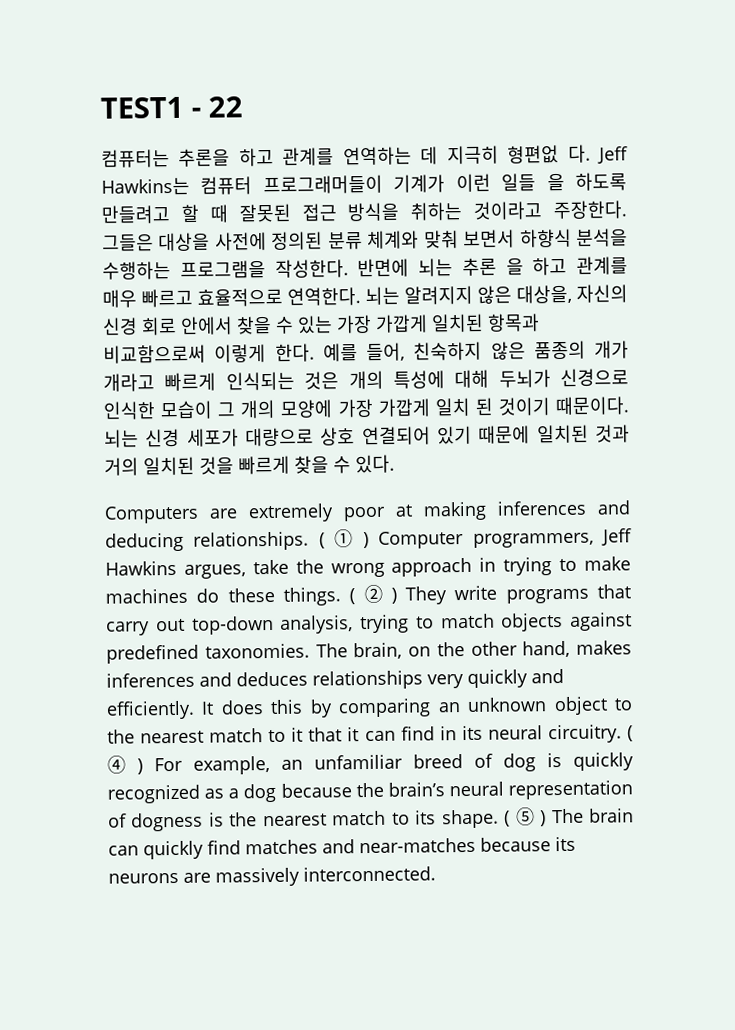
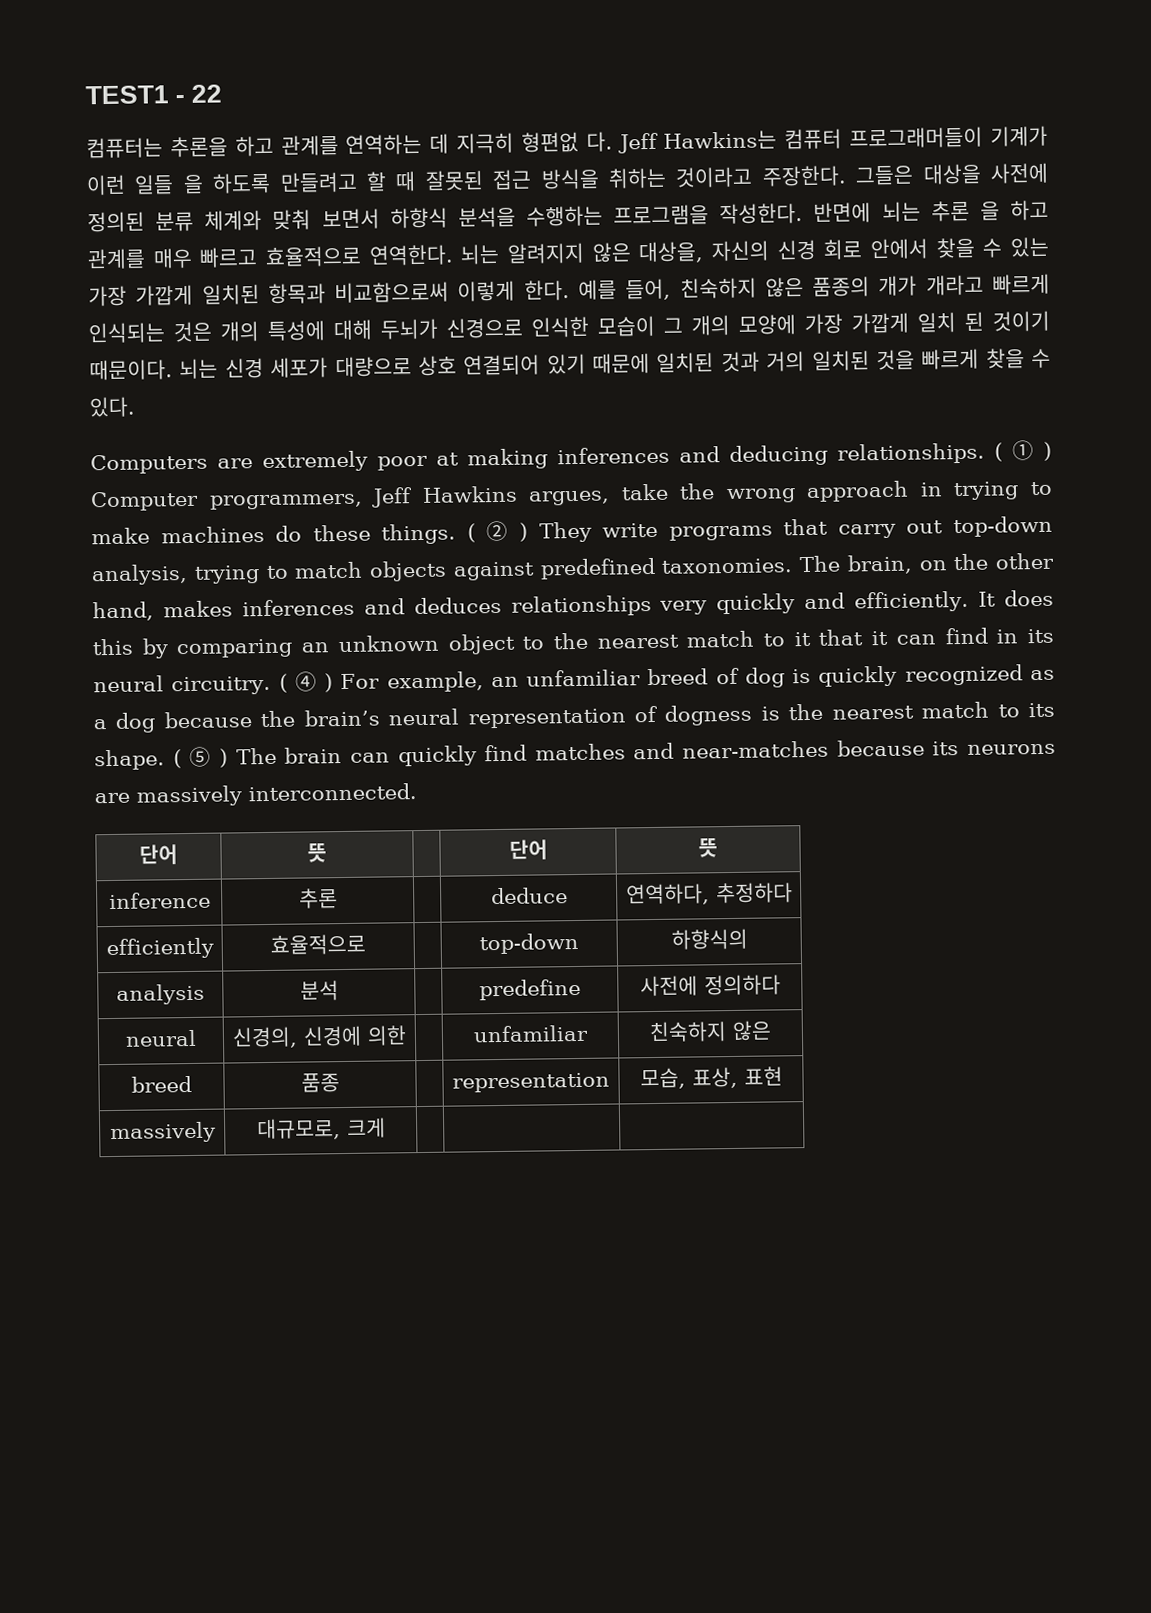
(436, 874) none -> [139,844,178,865] [307,843,327,863] [508,839,548,860] [698,838,718,858] [108,891,211,910] [298,888,338,909] [490,887,568,905] [625,882,793,906] [105,937,214,960] [270,933,366,955] [479,932,579,955] [670,928,748,950] [116,983,205,1005] [299,980,339,1001] [479,978,581,1001] [639,974,781,997] [125,1029,197,1047] [232,1025,407,1049] [473,1024,589,1043] [649,1020,772,1043] [131,1075,192,1093] [300,1073,340,1093] [452,1072,610,1093] [639,1066,783,1090] [109,1121,216,1144] [256,1117,386,1141] // 단어 | 뜻 | | 단어 | 뜻 // inference | 추론 | | deduce | 연역하다, 추정하다 // efficiently | 효율적으로 | | top-down | 하향식의 // analysis | 분석 | | predefine | 사전에 정의하다 // neural | 신경의, 신경에 의한 | | unfamiliar | 친숙하지 않은 // breed | 품종 | | representation | 모습, 표상, 표현 // massively | 대규모로, 크게 | | |

